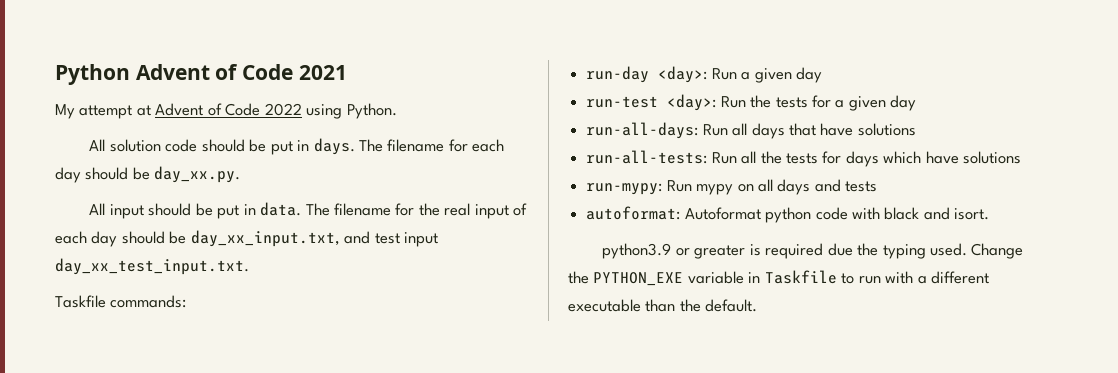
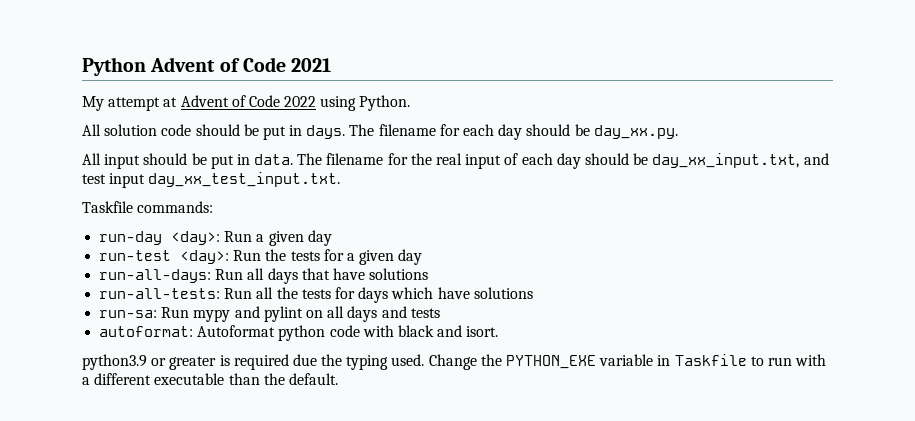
[586,183,663,195] run-mypy: -> [99,310,158,318] run-sa:
(734, 189) none -> [234,306,303,322] and pylint

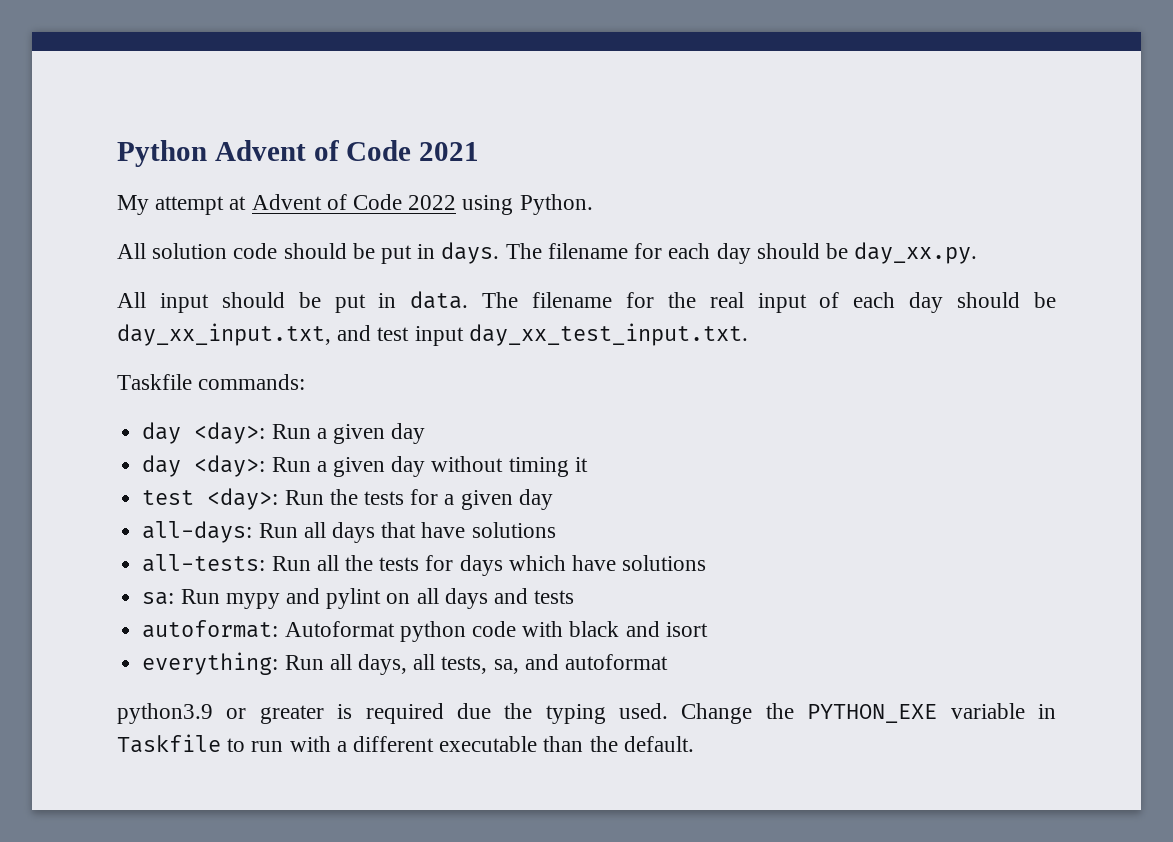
[99,231,163,245] run-day -> [142,422,182,444] day
[99,250,172,261] run-test -> [142,455,588,477] [142,490,195,505] day <day>: Run a given day without timing it // test
[99,269,212,283] run-all-days: -> [142,521,253,543] all-days:
[99,288,221,299] run-all-tests: -> [142,554,266,572] all-tests:
[99,310,158,318] run-sa: -> [142,592,175,605] sa:
[466,326,499,337] isort. -> [665,622,708,637] [142,652,668,675] isort // everything: Run all days, all tests, sa, and autoformat

